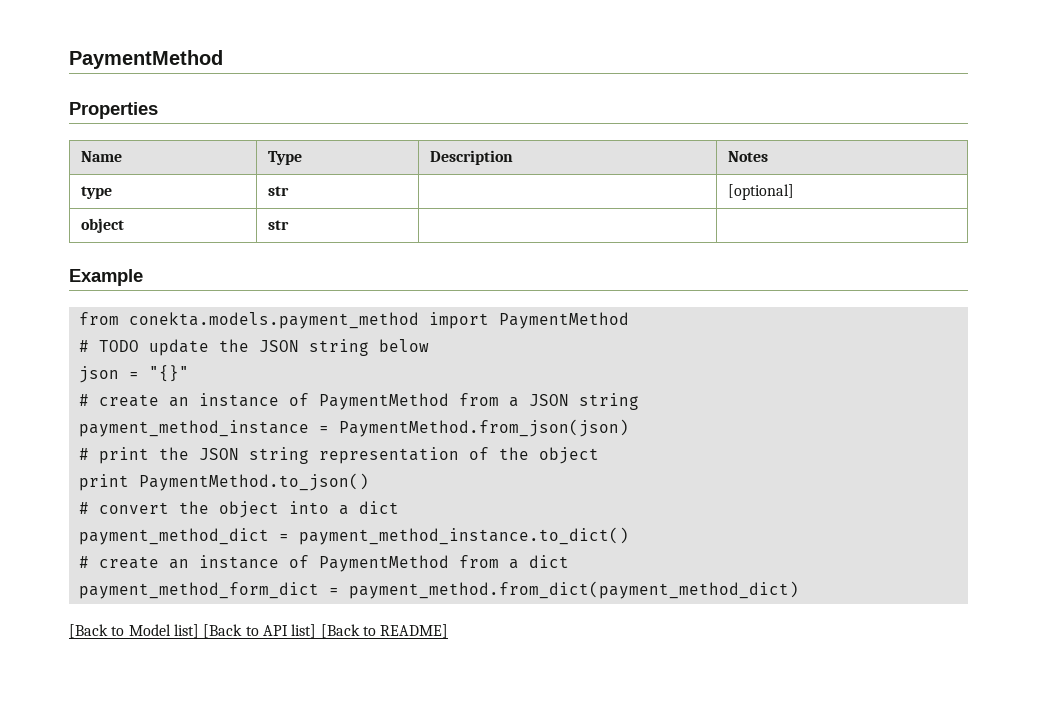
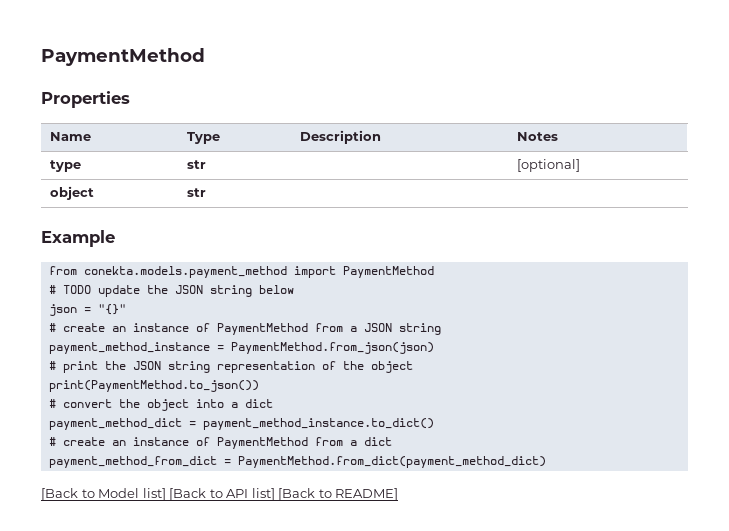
[78,473,369,491] print PaymentMethod.to_json() -> [48,380,259,392] print(PaymentMethod.to_json())
[78,581,799,599] payment_method_form_dict = payment_method.from_dict(payment_method_dict) -> [48,456,546,468] payment_method_from_dict = PaymentMethod.from_dict(payment_method_dict)

